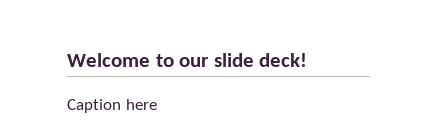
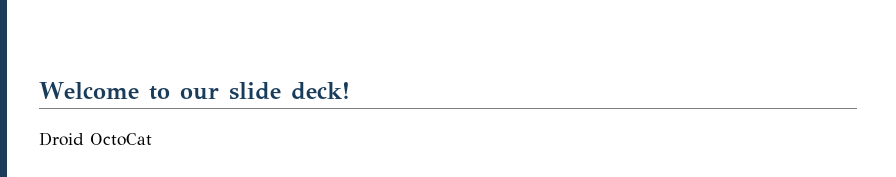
[67,99,157,113] Caption here -> [39,132,152,146] Droid OctoCat

